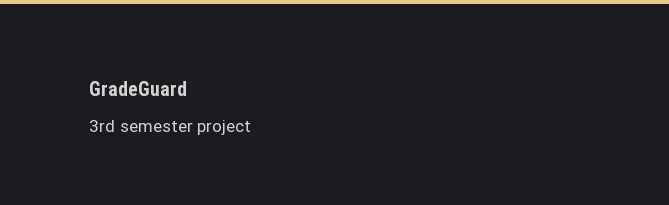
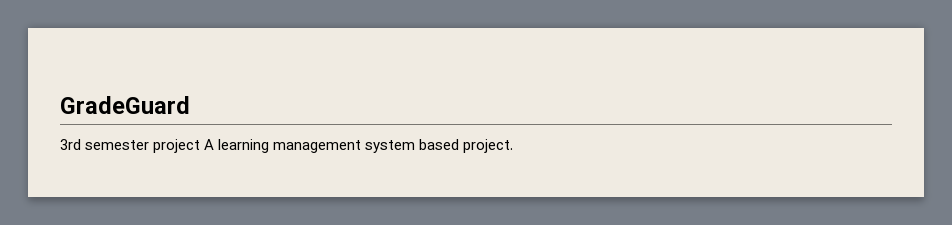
(252, 127) none -> [204,139,514,153] A learning management system based project.

